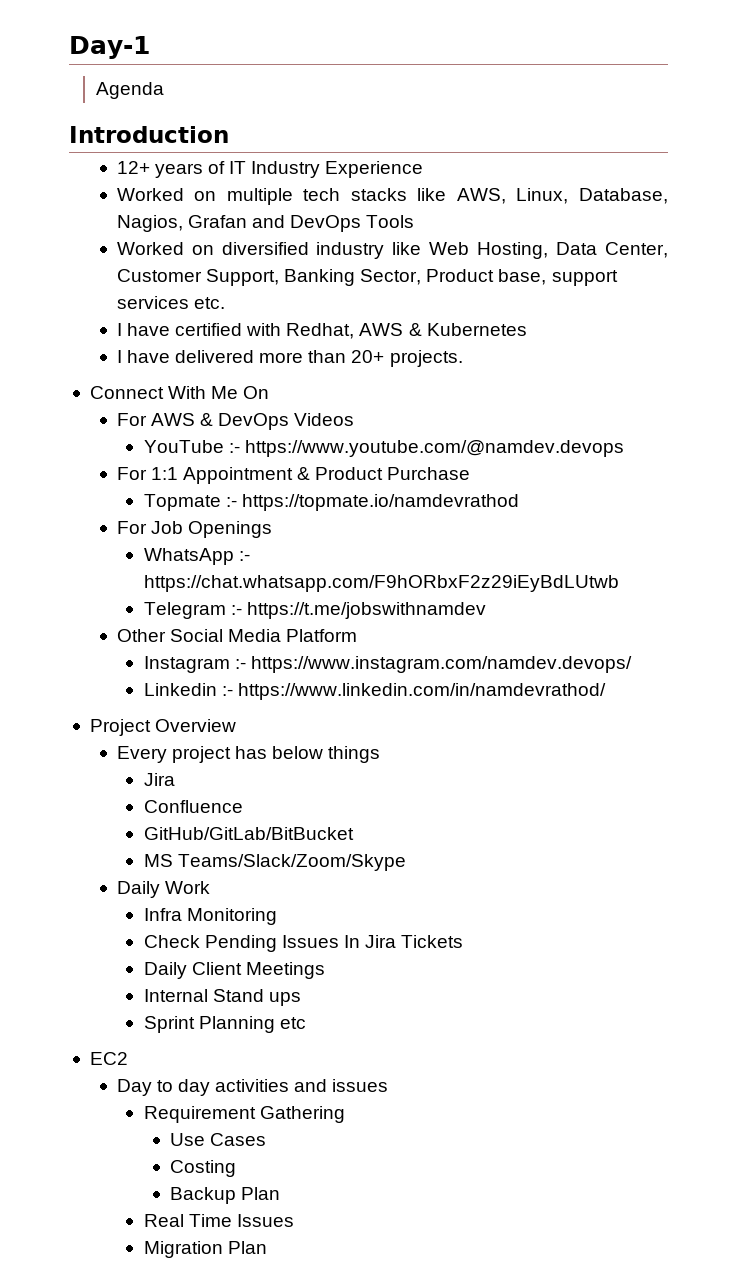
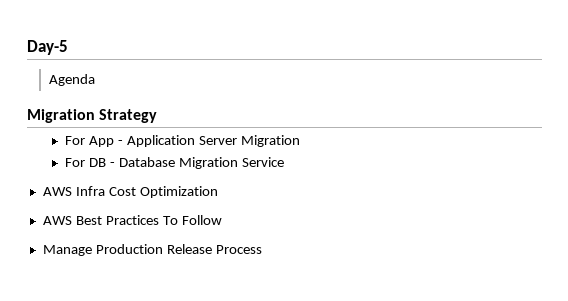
[69,36,150,59] Day-1 -> [27,40,68,55] Day-5
[69,126,229,143] [116,161,424,178] [116,188,668,205] [116,215,415,232] [116,242,669,259] [116,269,618,286] [116,296,225,309] [116,323,527,339] [116,350,463,367] [89,386,270,399] [116,413,355,430] [143,440,624,457] [116,467,471,484] [143,494,519,511] [116,521,272,538] [143,548,250,565] [143,575,619,592] [143,602,486,619] [116,629,358,642] [143,656,632,673] [143,683,606,700] [89,719,237,736] [116,746,381,763] [143,773,175,786] [143,800,243,813] [143,827,354,840] [143,854,406,871] [116,881,210,898] [143,908,277,925] [143,935,464,952] [143,962,325,979] [143,989,301,1006] [143,1016,306,1033] [89,1052,128,1065] [116,1079,389,1096] [143,1106,345,1123] [170,1133,267,1146] [170,1160,237,1177] [170,1187,281,1204] [143,1214,294,1227] [143,1241,267,1258] Introduction // 12+ years of IT Industry Experience // Worked on multiple tech stacks like AWS, Linux, Database, Nagios, Grafan and DevOps Tools // Worked on diversified industry like Web Hosting, Data Center, Customer Support, Banking Sector, Product base, support services etc. // I have certified with Redhat, AWS & Kubernetes // I have delivered more than 20+ projects. // Connect With Me On // For AWS & DevOps Videos // YouTube :- https://www.youtube.com/@namdev.devops // For 1:1 Appointment & Product Purchase // Topmate :- https://topmate.io/namdevrathod // For Job Openings // WhatsApp :- https://chat.whatsapp.com/F9hORbxF2z29iEyBdLUtwb // Telegram :- https://t.me/jobswithnamdev // Other Social Media Platform // Instagram :- https://www.instagram.com/namdev.devops/ // Linkedin :- https://www.linkedin.com/in/namdevrathod/ // Project Overview // Every project has below things // Jira // Confluence // GitHub/GitLab/BitBucket // MS Teams/Slack/Zoom/Skype // Daily Work // Infra Monitoring // Check Pending Issues In Jira Tickets // Daily Client Meetings // Internal Stand ups // Sprint Planning etc // EC2 // Day to day activities and issues // Requirement Gathering // Use Cases // Costing // Backup Plan // Real Time Issues // Migration Plan -> [27,109,158,123] [65,135,300,147] [65,157,284,169] [42,186,218,198] [42,215,222,225] [42,244,262,256] Migration Strategy // For App - Application Server Migration // For DB - Database Migration Service // AWS Infra Cost Optimization // AWS Best Practices To Follow // Manage Production Release Process

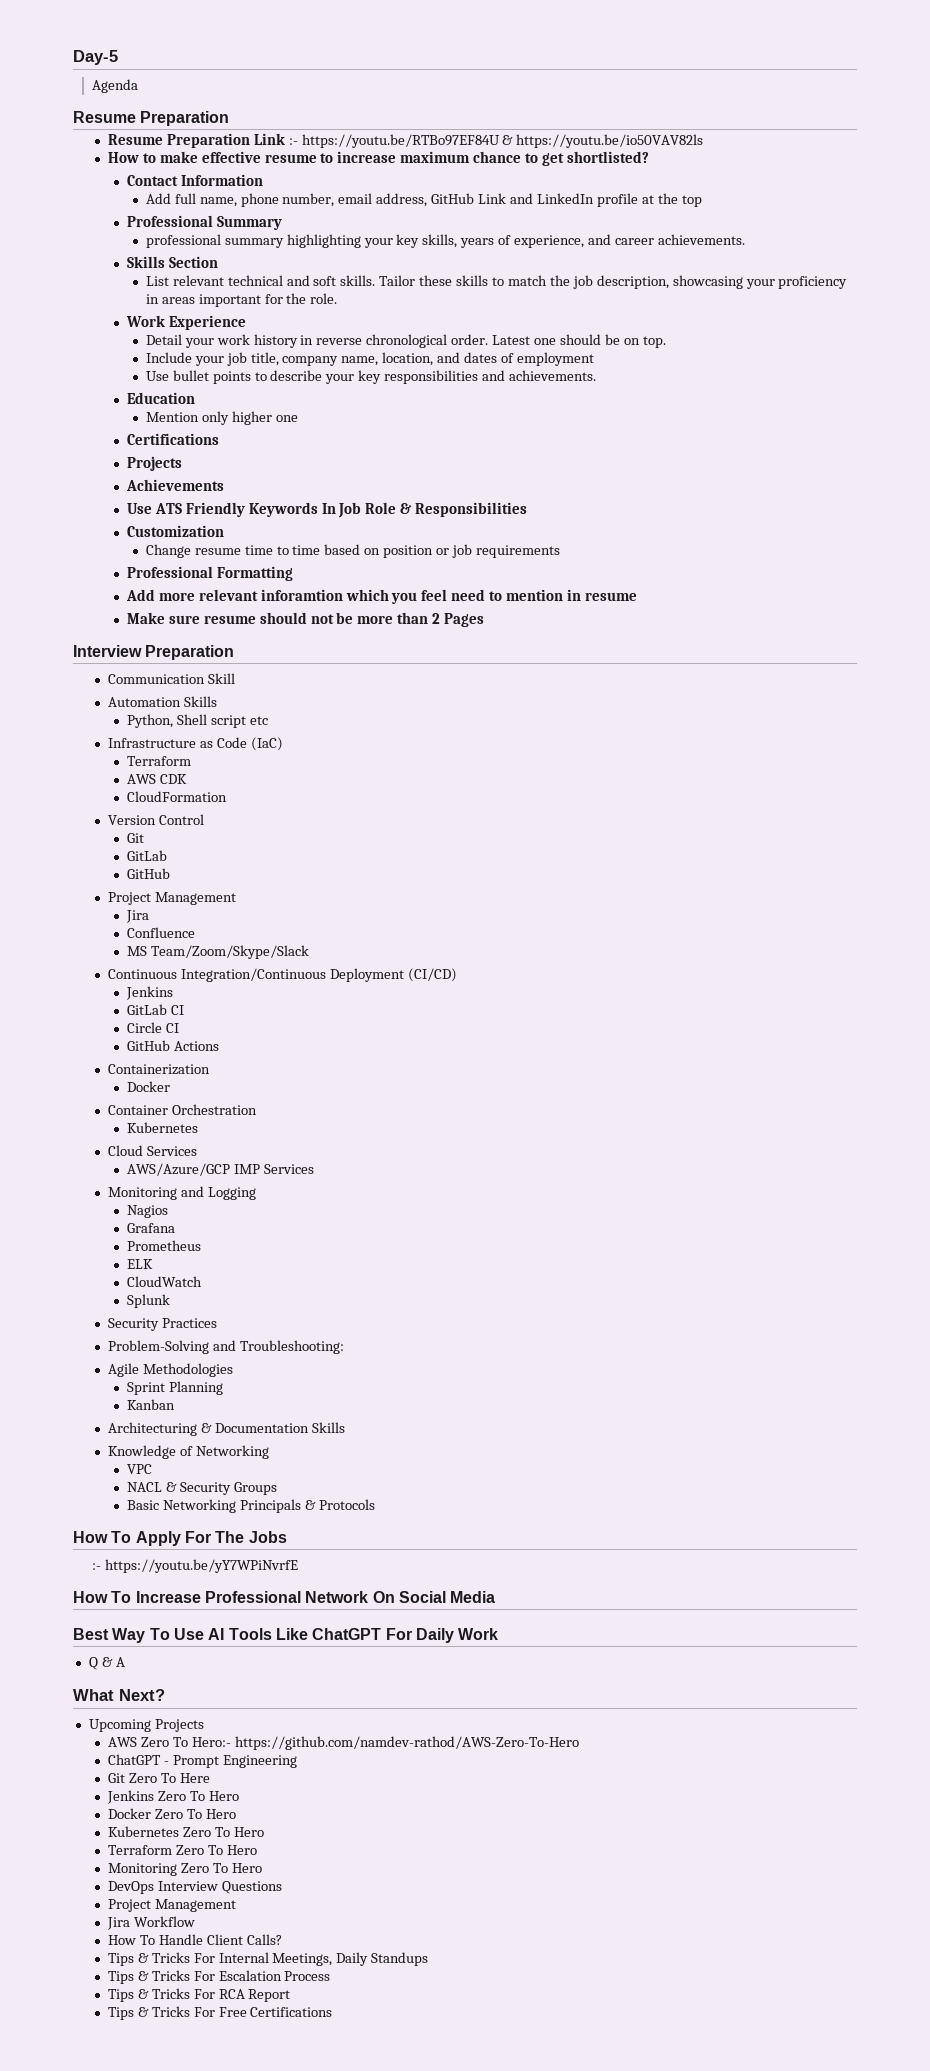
[27,109,158,123] [65,135,300,147] [65,157,284,169] [42,186,218,198] [42,215,222,225] [42,244,262,256] Migration Strategy // For App - Application Server Migration // For DB - Database Migration Service // AWS Infra Cost Optimization // AWS Best Practices To Follow // Manage Production Release Process -> [73,111,230,126] [107,133,704,148] [107,151,649,166] [126,174,263,186] [145,193,702,207] [126,215,282,230] [145,234,745,248] [126,256,218,268] [145,275,848,289] [145,293,338,307] [125,315,246,330] [145,334,666,348] [145,352,594,366] [145,370,597,384] [126,392,195,404] [145,411,298,425] [126,433,219,445] [126,456,182,471] [125,479,224,491] [126,502,528,518] [126,525,224,537] [145,544,560,558] [126,566,293,581] [125,589,637,604] [126,612,485,627] [73,645,235,660] [107,673,235,684] [107,696,217,707] [126,714,268,728] [107,737,283,751] [126,756,191,766] [126,774,187,784] [126,791,227,802] [107,814,204,825] [126,833,144,843] [126,850,167,861] [126,868,170,879] [107,892,236,905] [125,910,149,923] [126,927,195,938] [126,945,309,959] [107,968,457,982] [125,986,173,1000] [126,1004,184,1015] [126,1022,179,1033] [126,1040,219,1051] [107,1064,210,1075] [126,1081,170,1092] [107,1104,257,1115] [126,1122,198,1133] [107,1145,197,1156] [126,1163,314,1176] [107,1186,256,1200] [126,1205,168,1218] [126,1223,175,1233] [126,1240,201,1251] [126,1259,153,1269] [126,1276,202,1287] [126,1294,170,1308] [107,1318,217,1331] [107,1340,344,1354] [107,1363,233,1377] [126,1381,223,1395] [126,1399,175,1410] [107,1422,345,1436] [107,1445,269,1459] [126,1464,152,1474] [126,1482,277,1495] [126,1499,375,1513] [73,1531,287,1546] [91,1559,298,1573] [73,1591,496,1603] [73,1628,499,1643] [88,1657,125,1670] [73,1689,165,1701] [88,1719,204,1732] [107,1736,579,1750] [107,1754,297,1768] [107,1773,210,1783] [106,1790,239,1804] [107,1808,236,1819] [107,1826,264,1837] [107,1845,257,1855] [107,1863,262,1876] [107,1881,282,1894] [107,1899,236,1912] [106,1916,195,1930] [107,1934,282,1945] [107,1952,429,1966] [107,1970,331,1984] [107,1988,291,2002] [107,2006,333,2020] Resume Preparation // Resume Preparation Link :- https://youtu.be/RTBo97EF84U & https://youtu.be/io50VAV82ls // How to make effective resume to increase maximum chance to get shortlisted? // Contact Information // Add full name, phone number, email address, GitHub Link and LinkedIn profile at the top // Professional Summary // professional summary highlighting your key skills, years of experience, and career achievements. // Skills Section // List relevant technical and soft skills. Tailor these skills to match the job description, showcasing your proficiency in areas important for the role. // Work Experience // Detail your work history in reverse chronological order. Latest one should be on top. // Include your job title, company name, location, and dates of employment // Use bullet points to describe your key responsibilities and achievements. // Education // Mention only higher one // Certifications // Projects // Achievements // Use ATS Friendly Keywords In Job Role & Responsibilities // Customization // Change resume time to time based on position or job requirements // Professional Formatting // Add more relevant inforamtion which you feel need to mention in resume // Make sure resume should not be more than 2 Pages // Interview Preparation // Communication Skill // Automation Skills // Python, Shell script etc // Infrastructure as Code (IaC) // Terraform // AWS CDK // CloudFormation // Version Control // Git // GitLab // GitHub // Project Management // Jira // Confluence // MS Team/Zoom/Skype/Slack // Continuous Integration/Continuous Deployment (CI/CD) // Jenkins // GitLab CI // Circle CI // GitHub Actions // Containerization // Docker // Container Orchestration // Kubernetes // Cloud Services // AWS/Azure/GCP IMP Services // Monitoring and Logging // Nagios // Grafana // Prometheus // ELK // CloudWatch // Splunk // Security Practices // Problem-Solving and Troubleshooting: // Agile Methodologies // Sprint Planning // Kanban // Architecturing & Documentation Skills // Knowledge of Networking // VPC // NACL & Security Groups // Basic Networking Principals & Protocols // How To Apply For The Jobs // :- https://youtu.be/yY7WPiNvrfE // How To Increase Professional Network On Social Media // Best Way To Use AI Tools Like ChatGPT For Daily Work // Q & A // What Next? // Upcoming Projects // AWS Zero To Hero:- https://github.com/namdev-rathod/AWS-Zero-To-Hero // ChatGPT - Prompt Engineering // Git Zero To Here // Jenkins Zero To Hero // Docker Zero To Hero // Kubernetes Zero To Hero // Terraform Zero To Hero // Monitoring Zero To Hero // DevOps Interview Questions // Project Management // Jira Workflow // How To Handle Client Calls? // Tips & Tricks For Internal Meetings, Daily Standups // Tips & Tricks For Escalation Process // Tips & Tricks For RCA Report // Tips & Tricks For Free Certifications

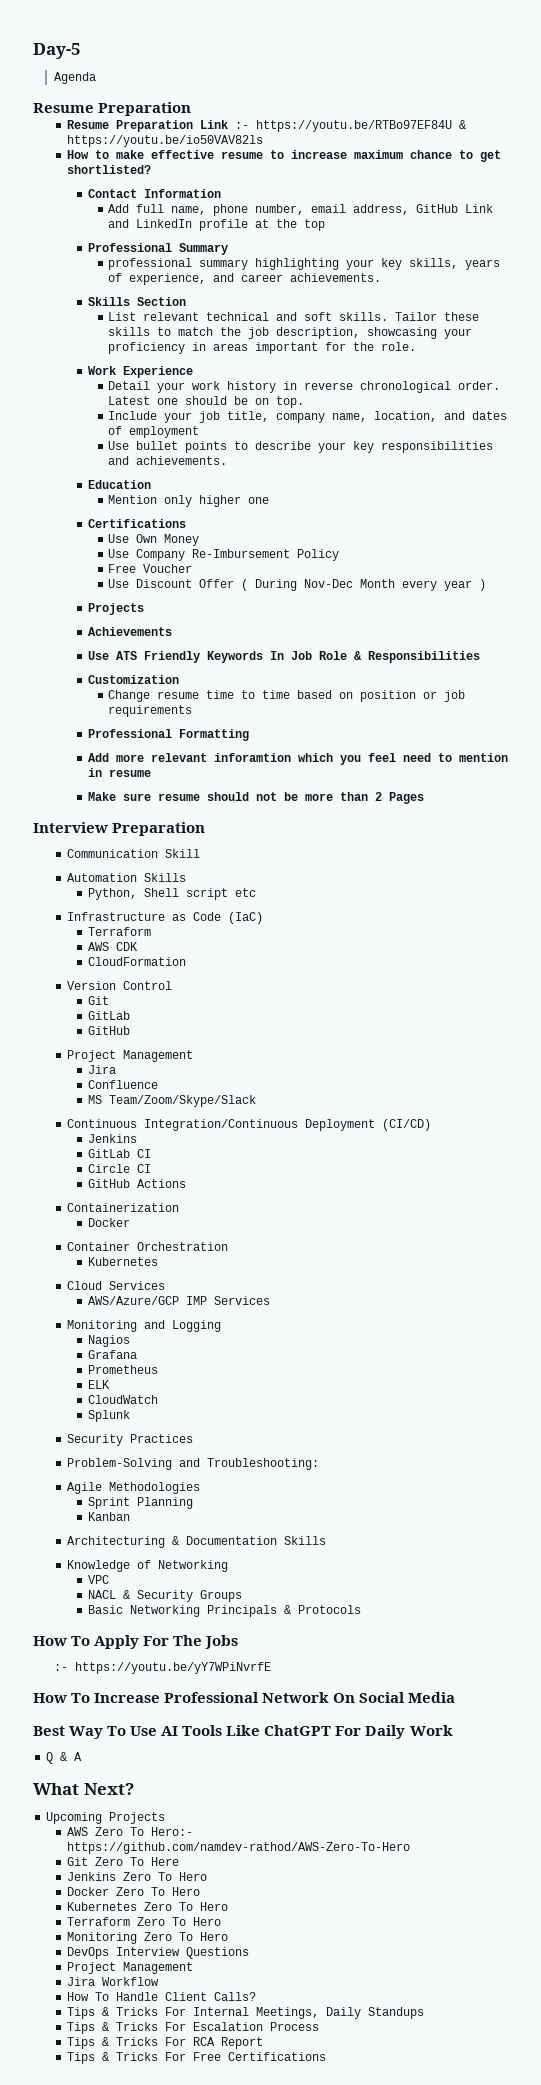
(219, 439) none -> [108,534,200,546] [108,549,340,561] [108,564,193,573] [108,579,487,591] // Use Own Money // Use Company Re-Imbursement Policy // Free Voucher // Use Discount Offer ( During Nov-Dec Month every year )
[107,1754,297,1768] // ChatGPT - Prompt Engineering -> (410, 1848) none

